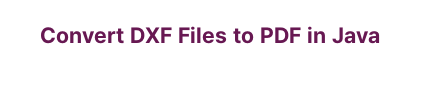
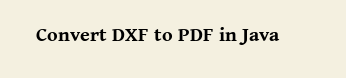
[177,26,227,44] Files -> (149, 35) none

